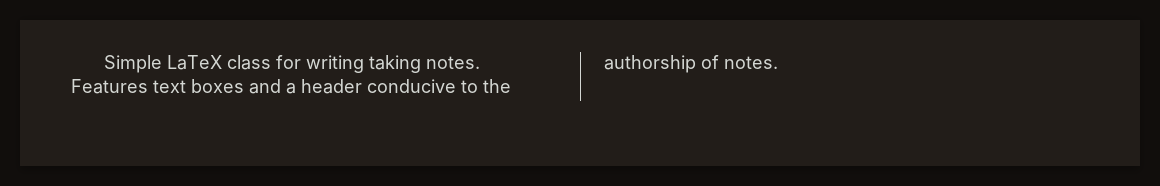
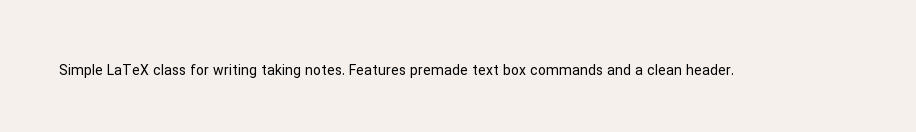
[153,79,511,94] [604,55,778,73] text boxes and a header conducive to the authorship of notes. -> [410,64,734,78] premade text box commands and a clean header.

